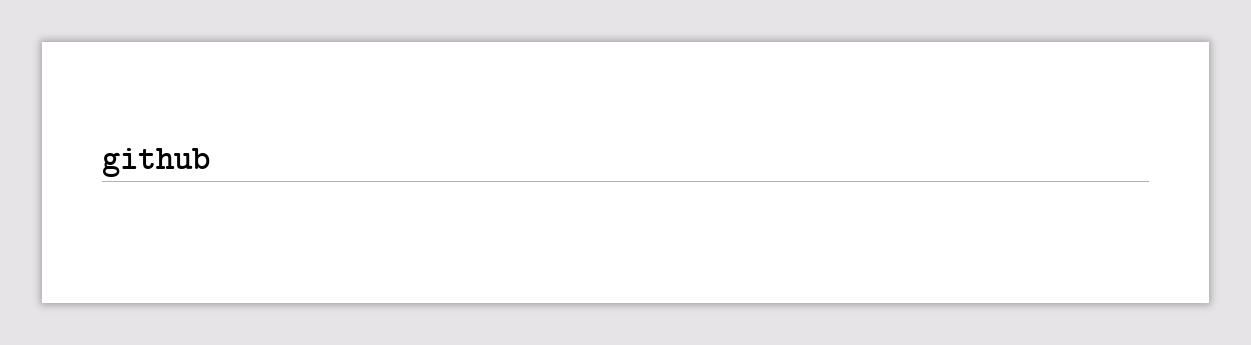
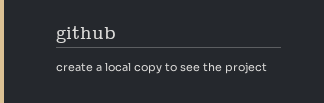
(210, 162) none -> [56,62,267,74] // create a local copy to see the project

